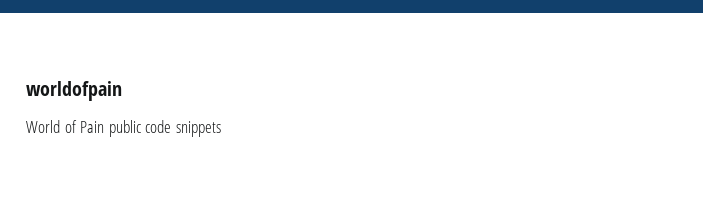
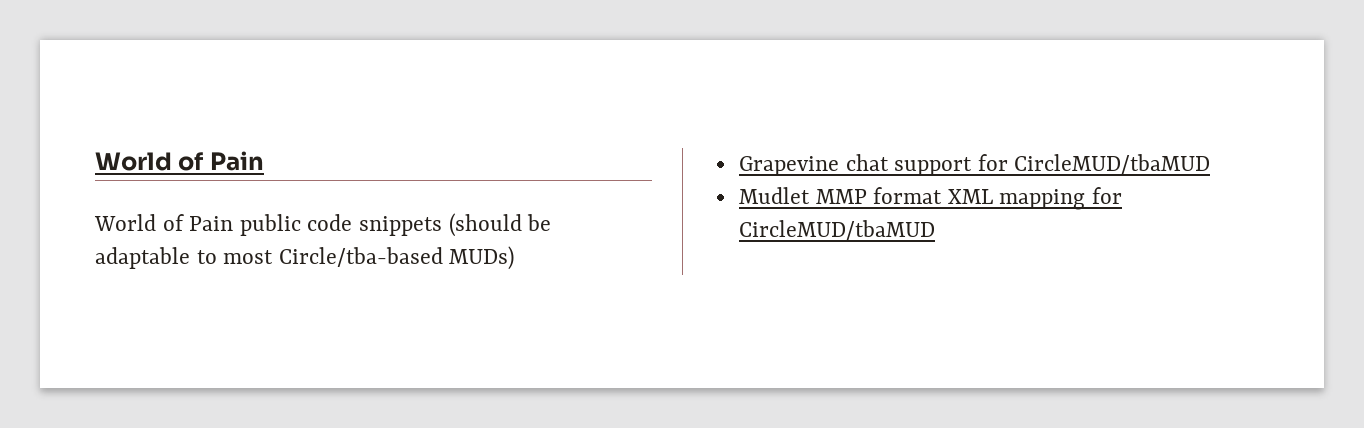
[26,81,122,101] worldofpain -> [95,151,264,171] World of Pain
(221, 129) none -> [448,213,552,237] [95,246,515,270] [738,154,1211,176] [738,187,1123,210] [738,220,935,240] (should be adaptable to most Circle/tba-based MUDs) // Grapevine chat support for CircleMUD/tbaMUD // Mudlet MMP format XML mapping for CircleMUD/tbaMUD

